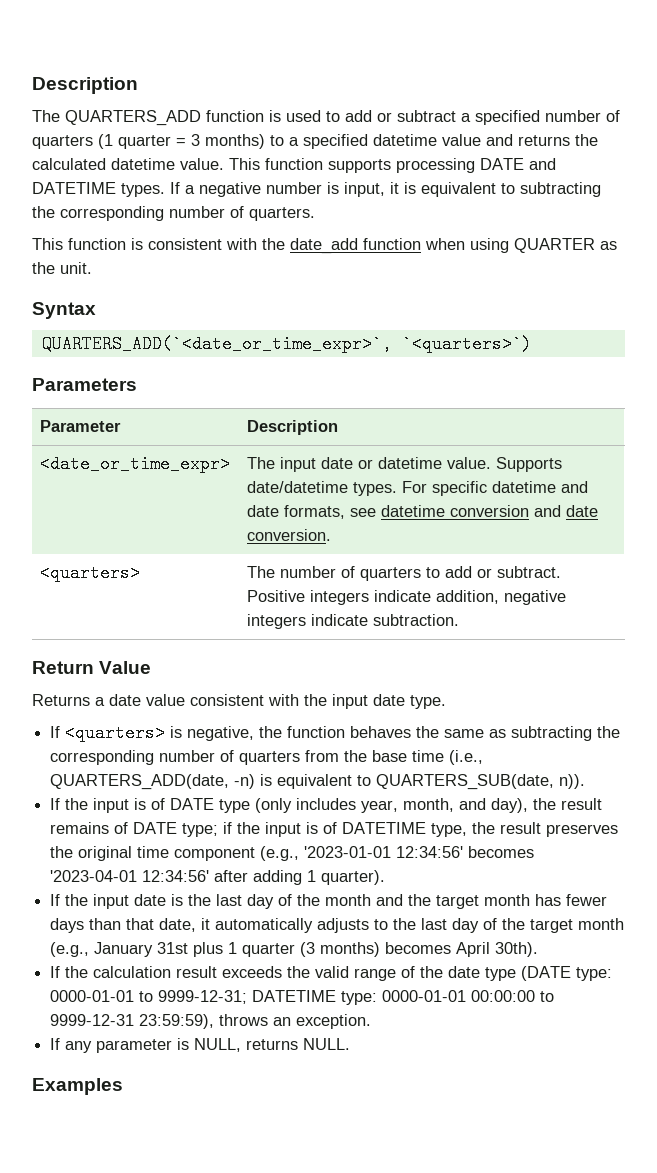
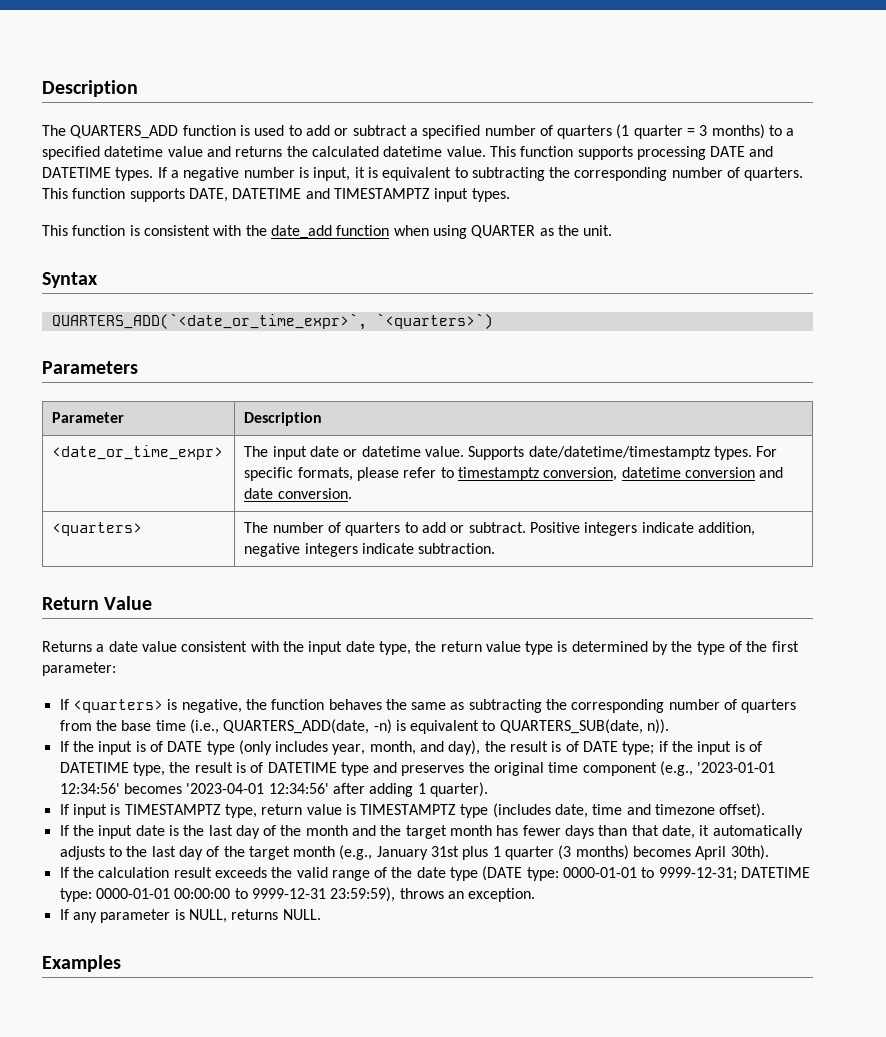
(315, 214) none -> [42,188,510,202] This function supports DATE, DATETIME and TIMESTAMPTZ input types.
[247,481,349,493] date/datetime -> [528,446,710,460] date/datetime/timestamptz
[492,481,589,493] [247,505,377,519] datetime and date formats, see -> [297,467,618,481] formats, please refer to timestamptz conversion,
[410,695,446,709] type. -> [378,641,799,655] [42,662,116,676] type, the return value type is determined by the type of the first parameter:
[50,822,110,834] remains -> [551,741,562,752] is
(542, 828) none -> [235,762,398,776] is of DATETIME type and
(386, 877) none -> [59,803,766,818] // If input is TIMESTAMPTZ type, return value is TIMESTAMPTZ type (includes date, time and timezone offset).

